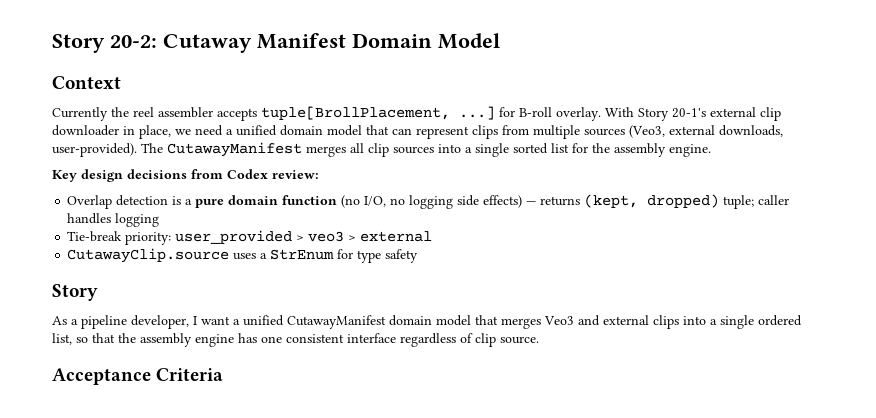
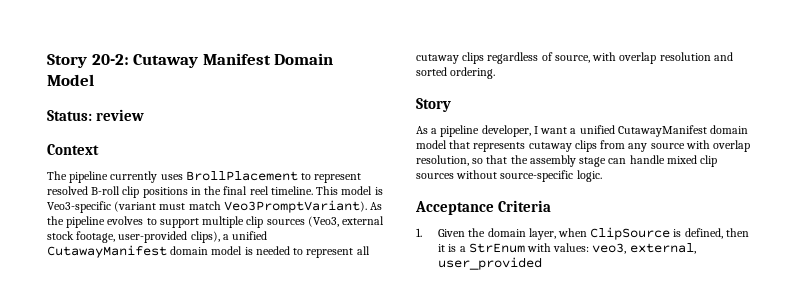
(500, 41) none -> [47,109,145,121] // Status: review
[52,106,781,121] [52,125,783,139] [52,142,711,157] [52,169,319,182] [67,194,790,209] [67,213,160,227] [67,230,433,245] [67,248,419,263] Currently the reel assembler accepts tuple[BrollPlacement, ...] for B-roll overlay. With Story 20-1's external clip downloader in place, we need a unified domain model that can represent clips from multiple sources (Veo3, external downloads, user-provided). The CutawayManifest merges all clip sources into a single sorted list for the assembly engine. // Key design decisions from Codex review: // Overlap detection is a pure domain function (no I/O, no logging side effects) — returns (kept, dropped) tuple; caller handles logging // Tie-break priority: user_provided > veo3 > external // CutawayClip.source uses a StrEnum for type safety -> [47,171,362,183] [47,186,383,198] [47,200,383,213] [47,216,385,228] [47,231,268,243] [47,245,370,258] [416,52,733,64] [416,67,496,79] The pipeline currently uses BrollPlacement to represent resolved B-roll clip positions in the final reel timeline. This model is Veo3-specific (variant must match Veo3PromptVariant). As the pipeline evolves to support multiple clip sources (Veo3, external stock footage, user-provided clips), a unified CutawayManifest domain model is needed to represent all cutaway clips regardless of source, with overlap resolution and sorted ordering.
[501,315,802,329] [52,333,539,347] [52,368,224,385] merges Veo3 and external clips into a single ordered list, so that the assembly engine has one consistent interface regardless of clip source. // Acceptance Criteria -> [473,140,751,152] [416,155,718,167] [416,170,602,182] [415,200,552,215] [416,227,749,240] [438,243,696,254] [438,257,543,270] represents cutaway clips from any source with overlap resolution, so that the assembly stage can handle mixed clip sources without source-specific logic. // Acceptance Criteria // 1. Given the domain layer, when ClipSource is defined, then it is a StrEnum with values: veo3, external, user_provided

